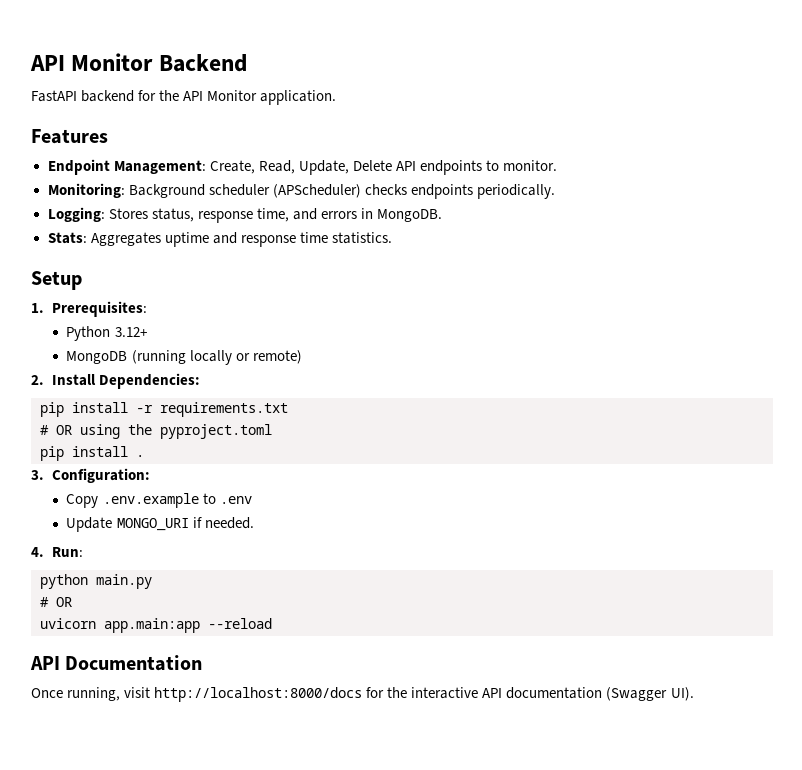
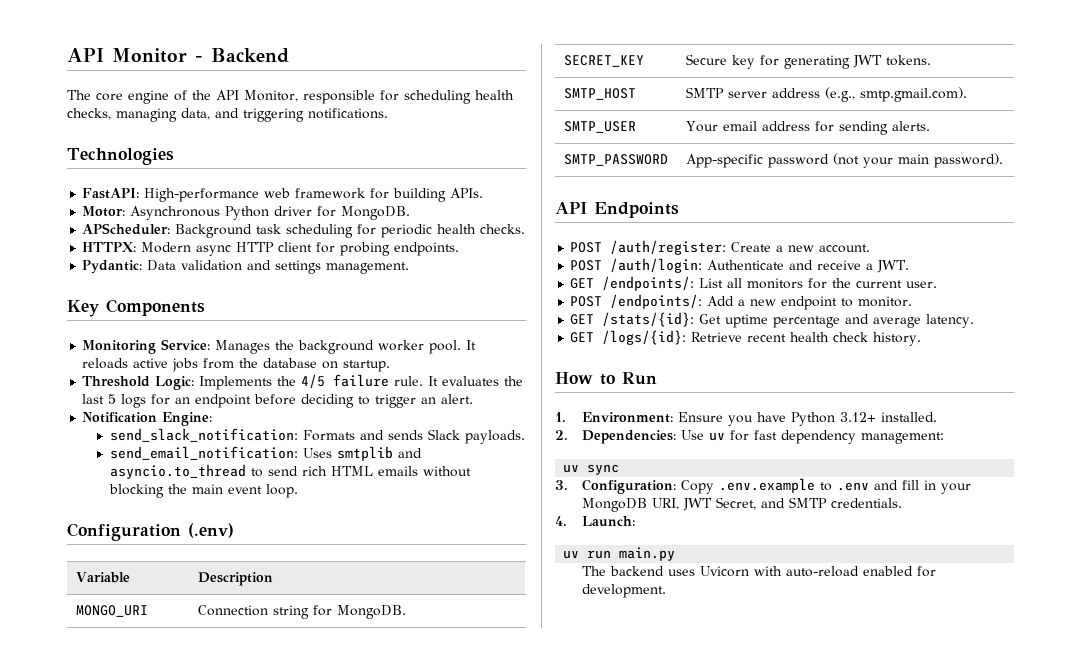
[30,53,154,71] API Monitor -> [67,48,203,63] API Monitor -
[31,90,337,105] [31,129,108,144] [47,159,557,175] [47,183,555,199] [47,207,442,223] [47,232,392,247] [31,271,82,290] [31,301,147,317] [66,326,147,341] [66,350,302,365] FastAPI backend for the API Monitor application. // Features // Endpoint Management: Create, Read, Update, Delete API endpoints to monitor. // Monitoring: Background scheduler (APScheduler) checks endpoints periodically. // Logging: Stores status, response time, and errors in MongoDB. // Stats: Aggregates uptime and response time statistics. // Setup // 1. Prerequisites: // Python 3.12+ // MongoDB (running locally or remote) -> [67,90,514,104] [67,108,388,122] [67,148,174,165] [82,188,484,202] [82,206,411,220] [82,223,526,238] [82,242,460,256] [82,260,410,274] [67,299,205,317] [82,339,477,354] [82,358,391,372] [82,374,524,390] [82,394,474,408] [82,412,213,426] [109,428,525,444] [109,446,422,461] [109,464,471,479] [108,484,298,498] [67,523,234,541] [75,572,130,583] [197,572,273,586] [75,605,148,617] [197,605,406,619] [563,55,644,67] [685,54,931,69] [563,88,636,100] [685,87,967,102] [563,121,636,133] [685,121,930,135] [563,154,668,166] [685,153,1003,168] [555,202,679,218] [570,240,871,255] [570,258,910,273] [570,276,938,291] [570,294,913,310] [570,312,975,328] [570,330,922,346] [555,372,657,385] [555,412,938,426] The core engine of the API Monitor, responsible for scheduling health checks, managing data, and triggering notifications. // Technologies // FastAPI: High-performance web framework for building APIs. // Motor: Asynchronous Python driver for MongoDB. // APScheduler: Background task scheduling for periodic health checks. // HTTPX: Modern async HTTP client for probing endpoints. // Pydantic: Data validation and settings management. // Key Components // Monitoring Service: Manages the background worker pool. It reloads active jobs from the database on startup. // Threshold Logic: Implements the 4/5 failure rule. It evaluates the last 5 logs for an endpoint before deciding to trigger an alert. // Notification Engine: // send_slack_notification: Formats and sends Slack payloads. // send_email_notification: Uses smtplib and asyncio.to_thread to send rich HTML emails without blocking the main event loop. // Configuration (.env) // Variable | Description // MONGO_URI | Connection string for MongoDB. // SECRET_KEY | Secure key for generating JWT tokens. // SMTP_HOST | SMTP server address (e.g., smtp.gmail.com). // SMTP_USER | Your email address for sending alerts. // SMTP_PASSWORD | App-specific password (not your main password). // API Endpoints // POST /auth/register: Create a new account. // POST /auth/login: Authenticate and receive a JWT. // GET /endpoints/: List all monitors for the current user. // POST /endpoints/: Add a new endpoint to monitor. // GET /stats/{id}: Get uptime percentage and average latency. // GET /logs/{id}: Retrieve recent health check history. // How to Run // 1. Environment: Ensure you have Python 3.12+ installed.
[51,374,96,386] Install -> (568, 435) none
[40,402,288,417] [40,424,272,439] [40,446,144,461] // pip install -r requirements.txt // # OR using the pyproject.toml // pip install . -> [681,430,945,444] [563,464,620,475] Use uv for fast dependency management: // uv sync
(150, 475) // -> (677, 486) none
[66,517,254,532] [31,547,83,557] [40,574,152,589] [40,597,72,607] [40,618,272,633] [30,655,203,671] [31,687,694,702] // Update MONGO_URI if needed. // 4. Run: // python main.py // # OR // uvicorn app.main:app --reload // API Documentation // Once running, visit http://localhost:8000/docs for the interactive API documentation (Swagger UI). -> [874,480,972,494] [582,497,903,512] [555,516,636,527] [563,547,676,561] [582,566,937,577] [582,584,667,598] and fill in your MongoDB URI, JWT Secret, and SMTP credentials. // 4. Launch: // uv run main.py // The backend uses Uvicorn with auto-reload enabled for development.

